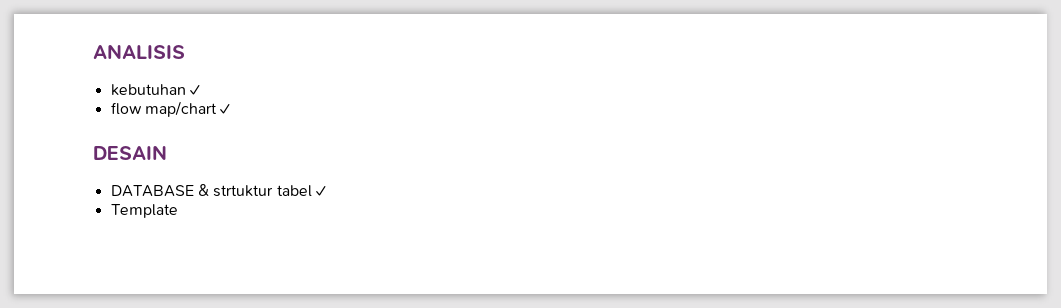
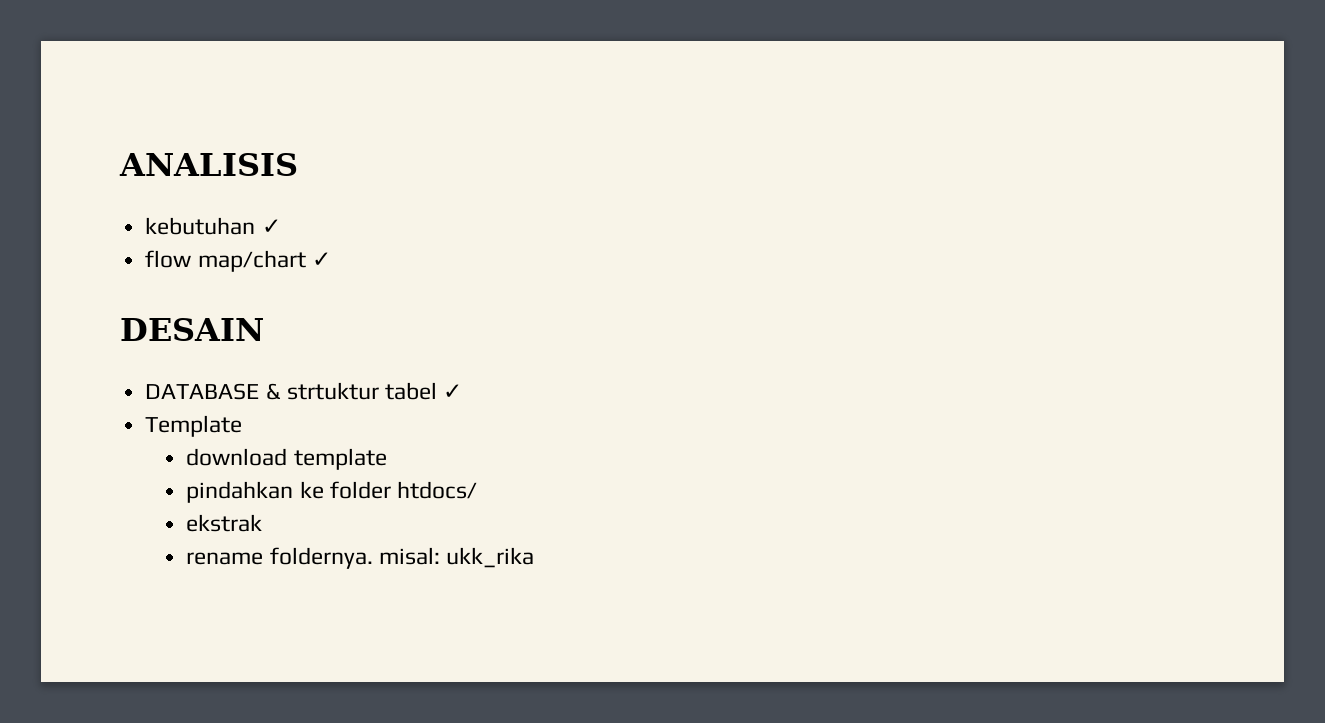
(178, 211) none -> [186,448,387,470] [186,481,477,503] [186,514,263,532] [186,547,534,569] // download template // pindahkan ke folder htdocs/ // ekstrak // rename foldernya. misal: ukk_rika

